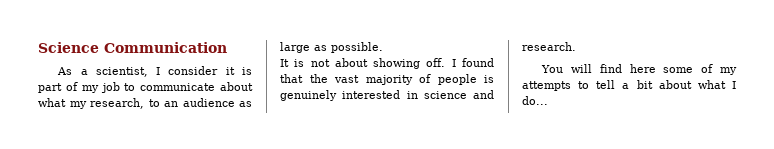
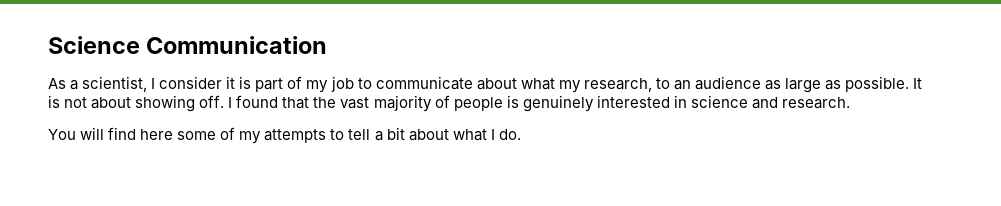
(383, 47) // -> (910, 84) none
[522,96,548,105] do... -> [498,129,521,140] do.

